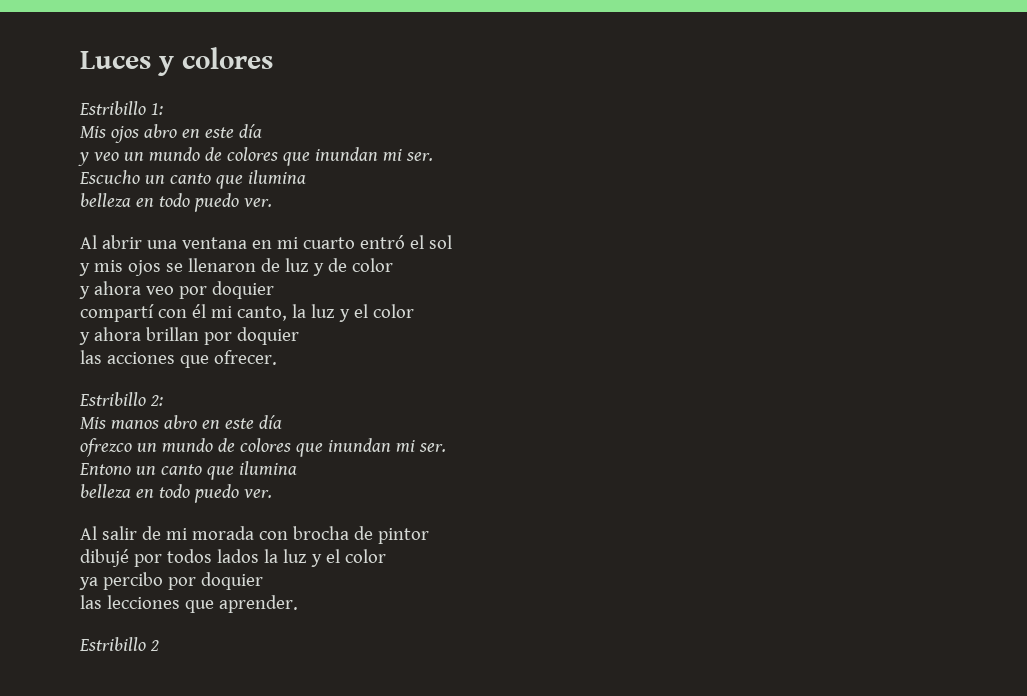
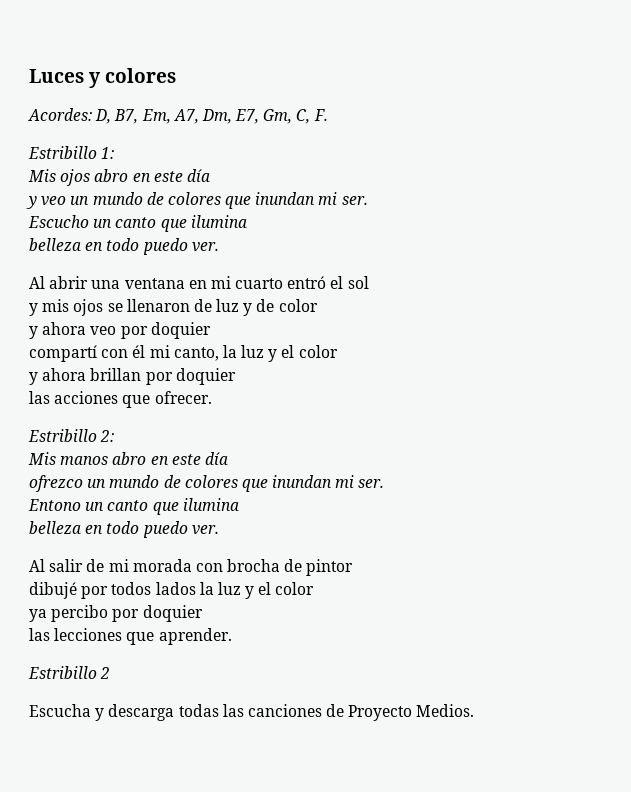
(273, 58) none -> [28,108,328,124] // Acordes: D, B7, Em, A7, Dm, E7, Gm, C, F.
(159, 645) none -> [29,704,475,721] // Escucha y descarga todas las canciones de Proyecto Medios.

